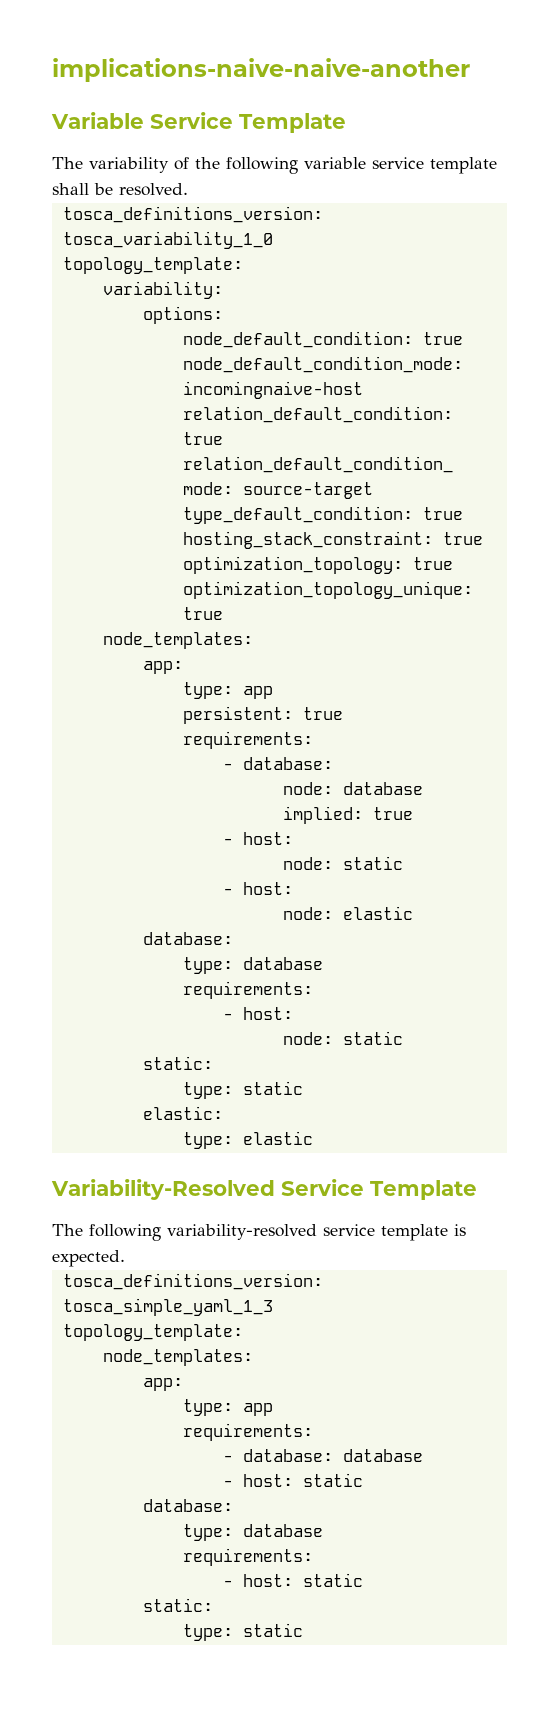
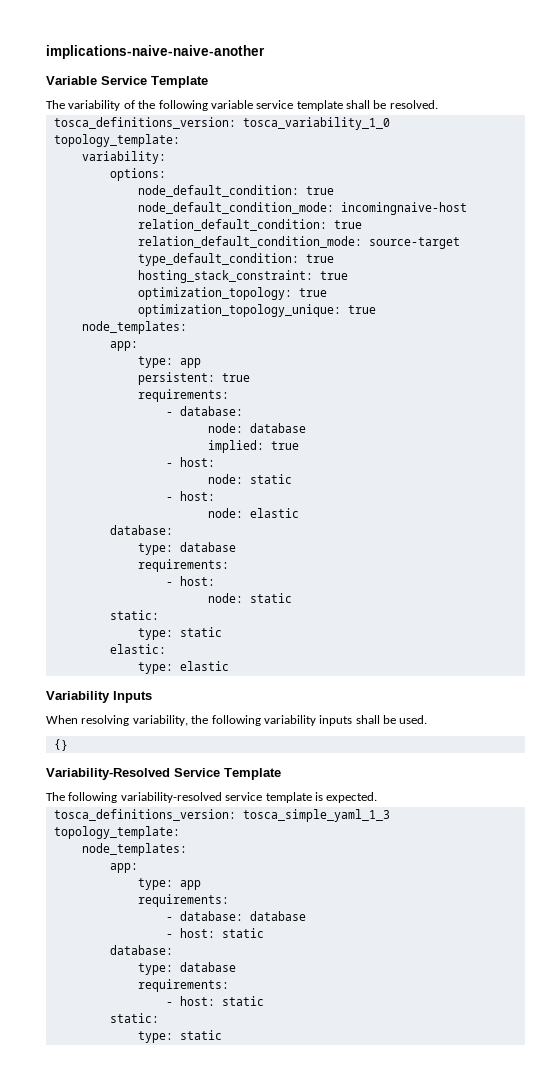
(313, 1138) none -> [46,691,152,703] [46,715,428,726] [53,739,68,751] // Variability Inputs // When resolving variability, the following variability inputs shall be used. // {}

